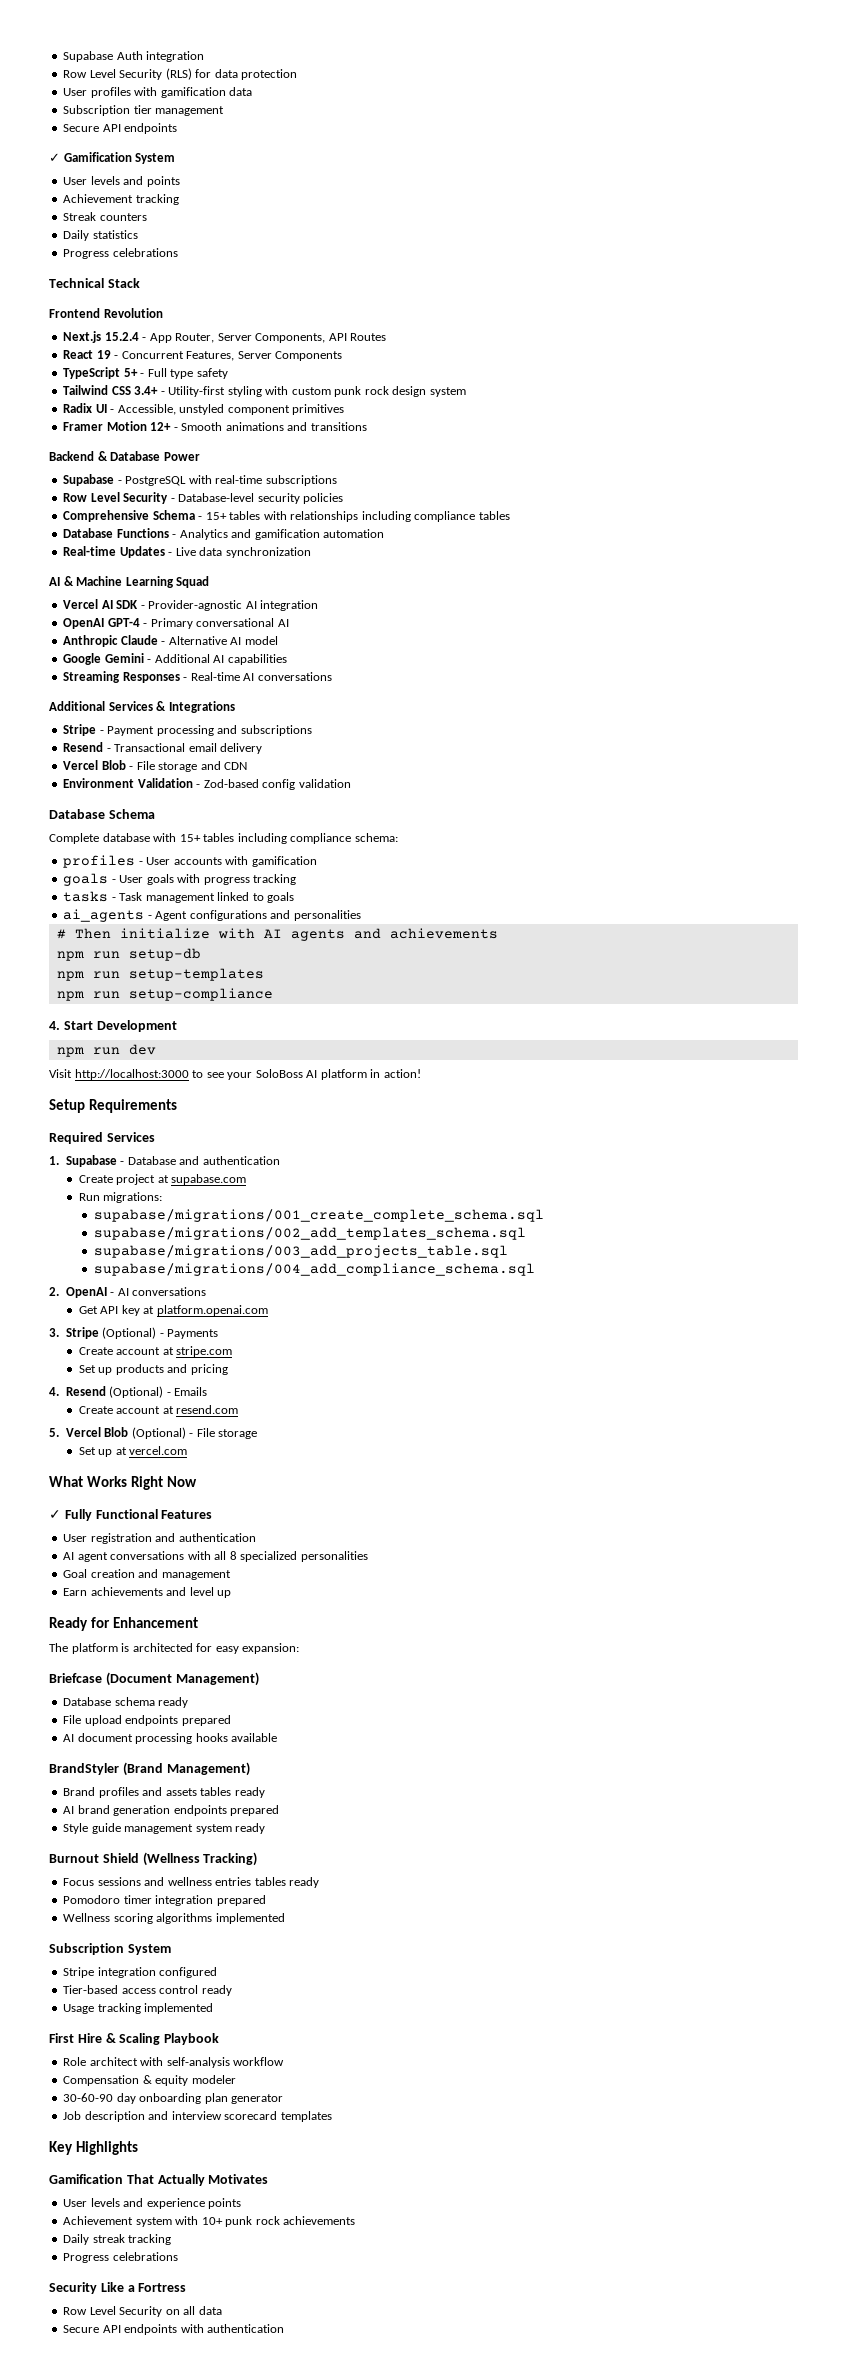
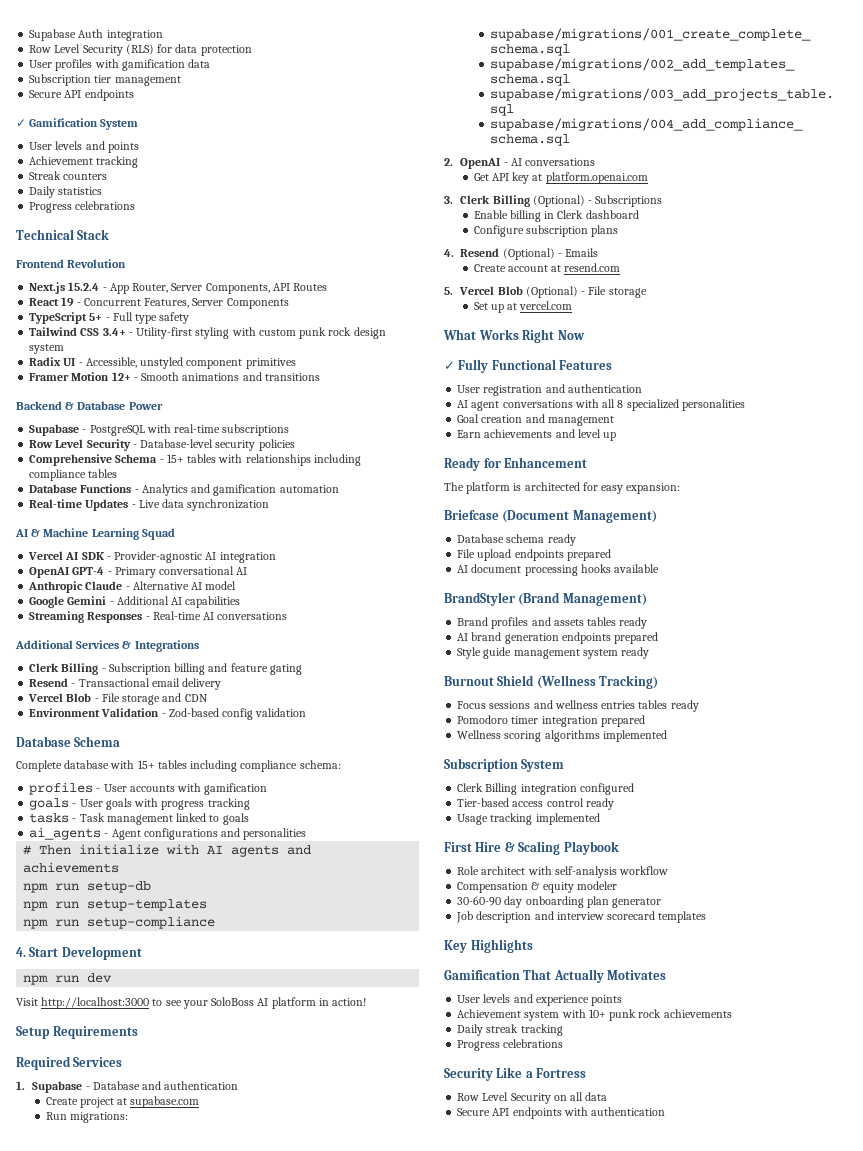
[63,724,312,736] Stripe - Payment processing and subscriptions -> [29,663,302,675] Clerk Billing - Subscription billing and feature gating
[65,1327,219,1339] [78,1346,233,1357] [78,1364,228,1375] Stripe (Optional) - Payments // Create account at stripe.com // Set up products and pricing -> [460,195,663,207] [473,210,639,222] [473,225,619,237] Clerk Billing (Optional) - Subscriptions // Enable billing in Clerk dashboard // Configure subscription plans
[63,1967,95,1978] Stripe -> [457,783,518,795] Clerk Billing

